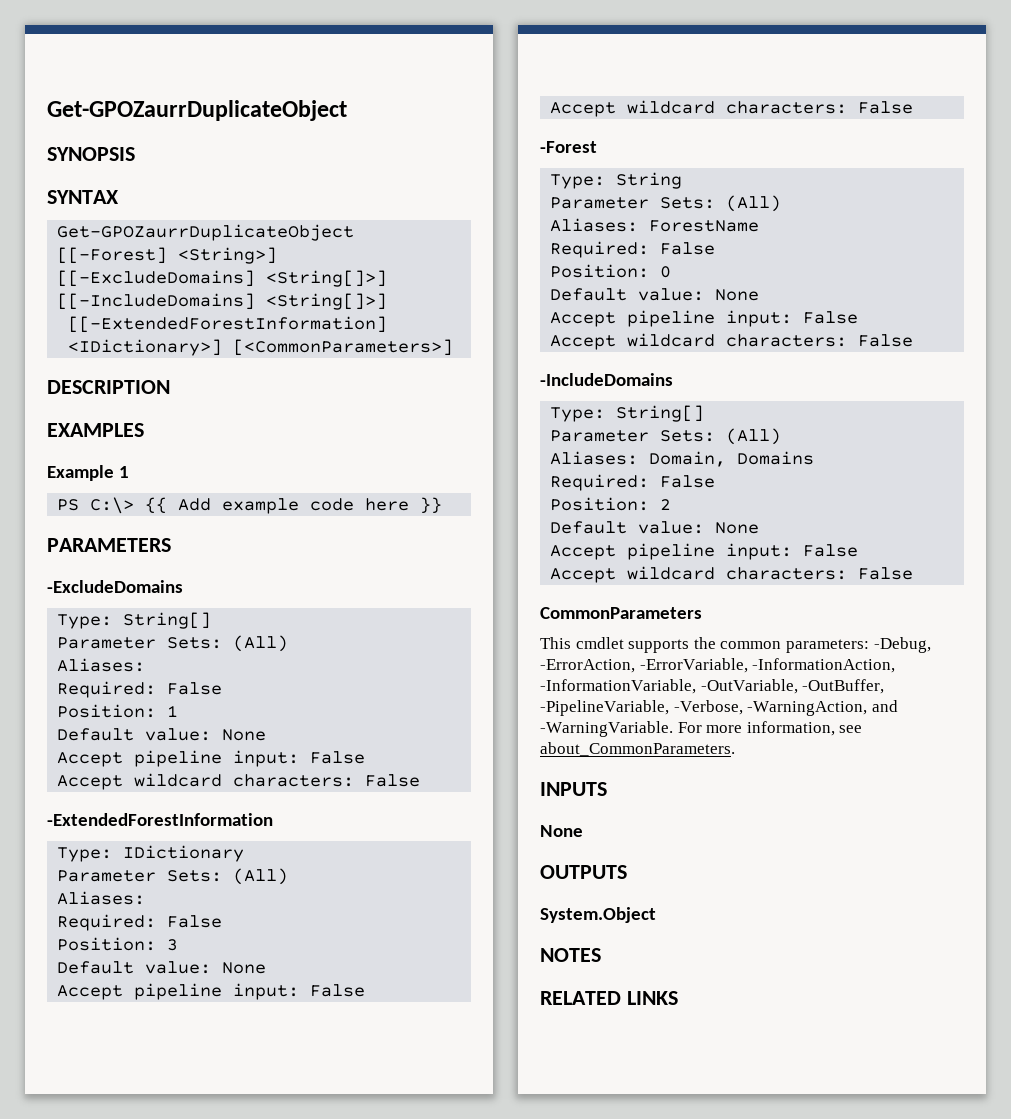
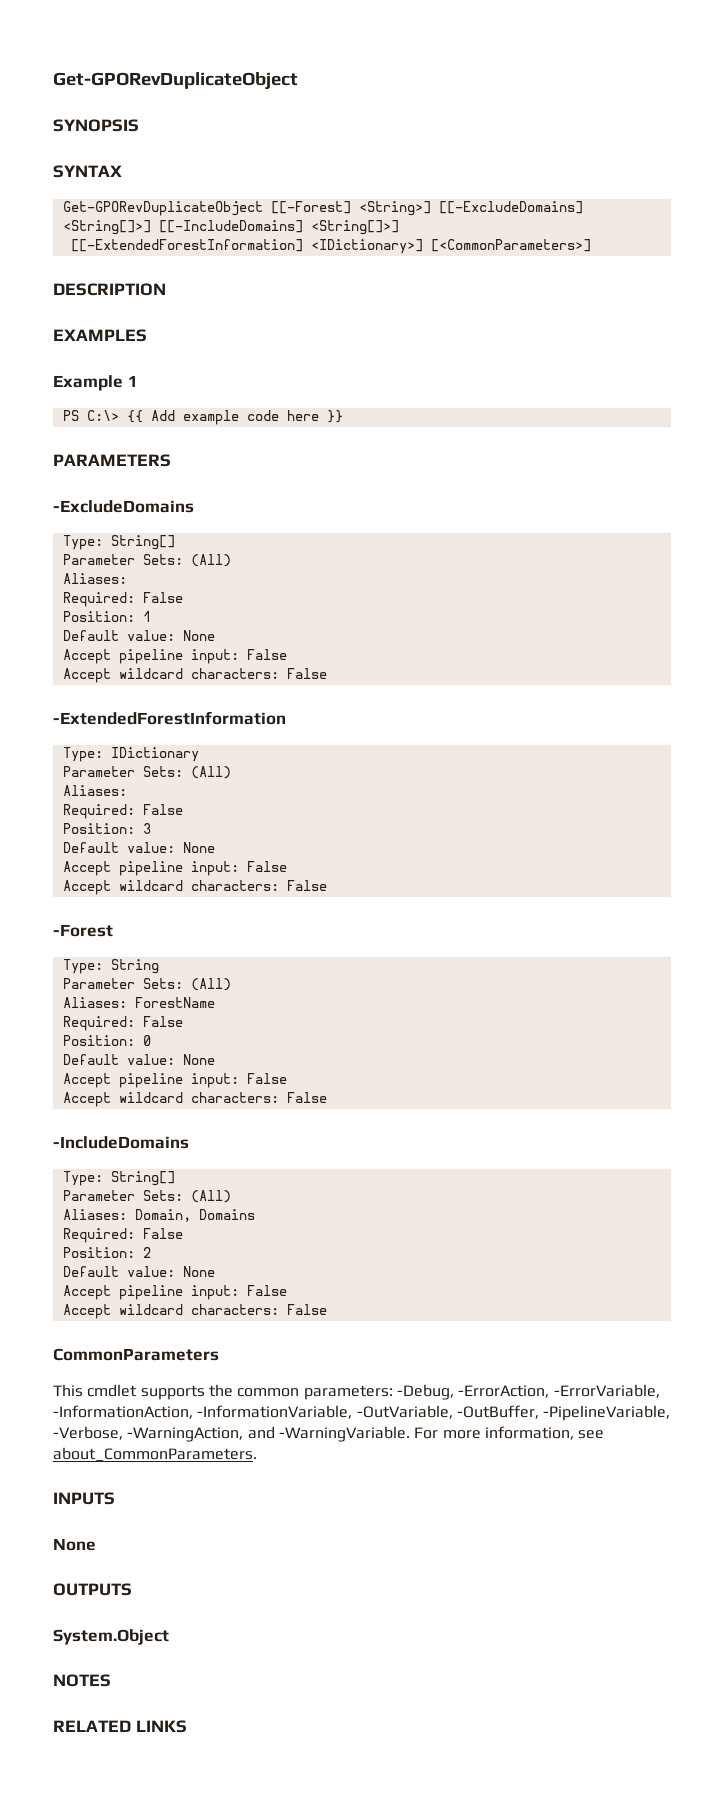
[47,100,347,121] Get-GPOZaurrDuplicateObject -> [53,72,298,90] Get-GPORevDuplicateObject
[57,224,355,241] Get-GPOZaurrDuplicateObject -> [62,201,263,216] Get-GPORevDuplicateObject

